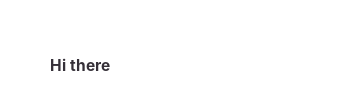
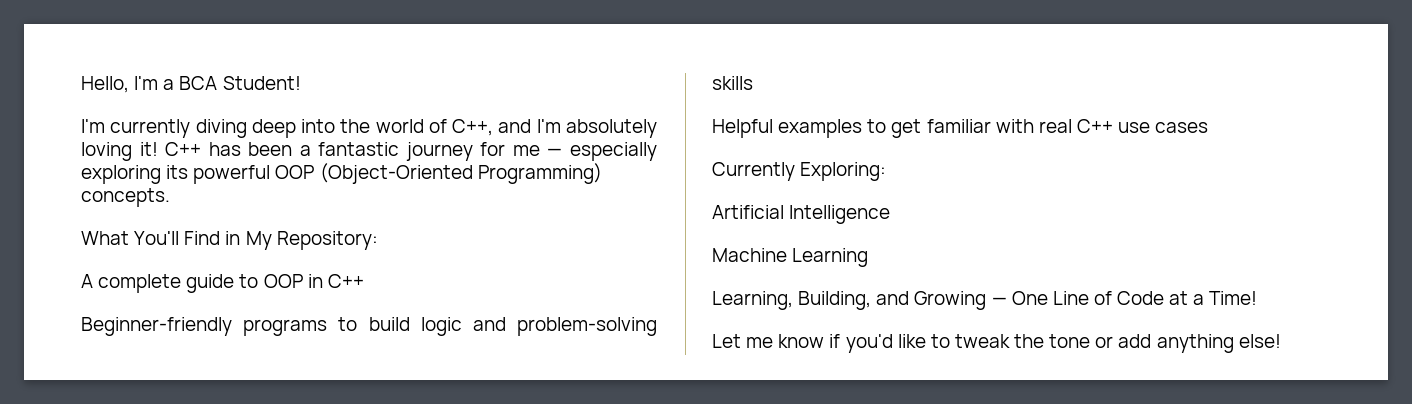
[50,58,111,71] Hi there -> [81,76,301,93] [81,119,657,138] [81,142,657,161] [81,163,602,184] [81,188,170,207] [81,231,378,250] [81,274,364,293] [81,317,658,336] [712,76,753,90] [712,119,1209,138] [712,162,887,181] [712,205,891,224] [712,248,869,267] [712,291,1258,310] [712,334,1281,353] Hello, I'm a BCA Student! // I'm currently diving deep into the world of C++, and I'm absolutely loving it! C++ has been a fantastic journey for me — especially exploring its powerful OOP (Object-Oriented Programming) concepts. // What You'll Find in My Repository: // A complete guide to OOP in C++ // Beginner-friendly programs to build logic and problem-solving skills // Helpful examples to get familiar with real C++ use cases // Currently Exploring: // Artificial Intelligence // Machine Learning // Learning, Building, and Growing — One Line of Code at a Time! // Let me know if you'd like to tweak the tone or add anything else!

